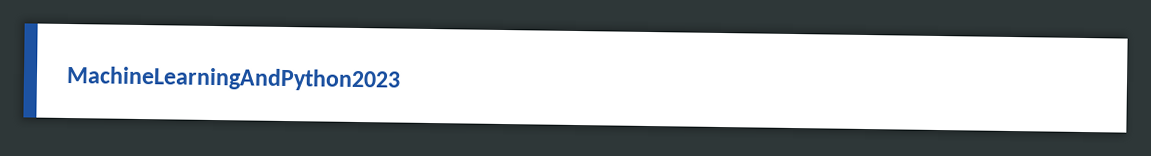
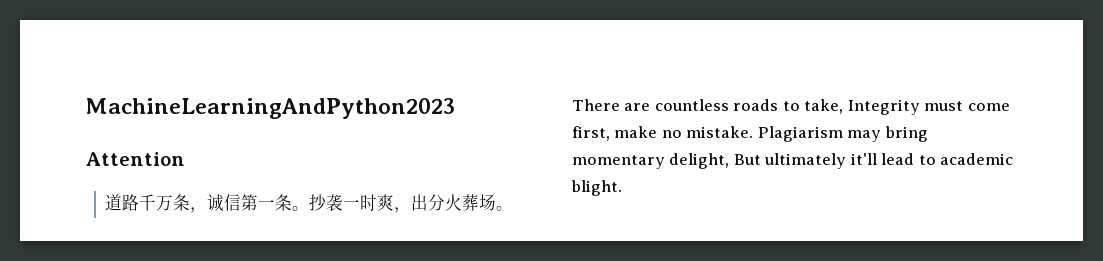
(401, 78) none -> [86,152,185,166] [105,194,514,213] [572,99,1010,115] [572,126,928,142] [572,153,1014,169] [571,180,622,196] // Attention // 道路千万条，诚信第一条。抄袭一时爽，出分火葬场。 // There are countless roads to take, Integrity must come first, make no mistake. Plagiarism may bring momentary delight, But ultimately it'll lead to academic blight.

